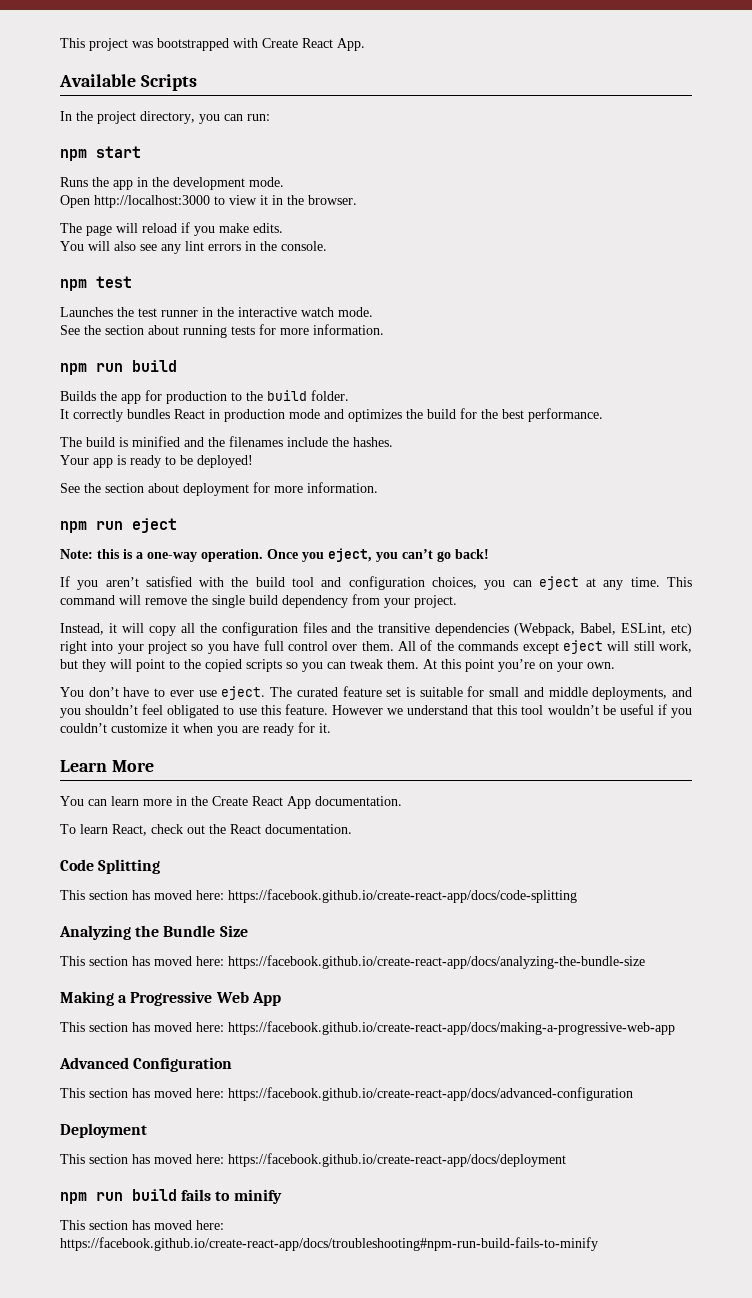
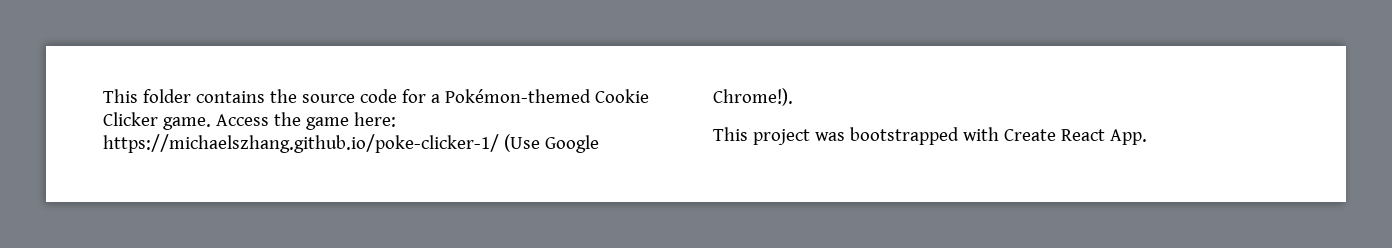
[60,38,85,48] This -> [103,89,649,103] [103,112,396,130] [103,134,599,153] [713,88,793,106] [713,127,748,141] This folder contains the source code for a Pokémon-themed Cookie Clicker game. Access the game here: https://michaelszhang.github.io/poke-clicker-1/ (Use Google Chrome!). // This
[59,74,197,91] [60,111,270,124] [60,146,141,161] [60,177,284,190] [60,195,357,208] [60,222,283,236] [60,241,327,254] [60,276,132,291] [60,307,373,317] [60,324,384,338] [60,360,177,375] [60,390,349,404] [60,408,603,422] [60,436,393,447] [60,455,253,468] [60,482,378,496] [60,518,177,533] [60,548,489,562] [60,576,692,590] [60,594,457,608] [60,622,692,636] [60,640,692,654] [60,659,615,672] [60,686,692,700] [60,704,692,718] [60,722,331,736] [60,760,154,772] [60,796,402,809] [60,824,352,836] [60,859,161,874] [60,889,577,903] [59,925,248,940] [60,955,645,969] [60,991,281,1006] [60,1021,675,1035] [59,1057,233,1072] [60,1087,633,1101] [60,1123,147,1138] [60,1153,566,1167] [60,1189,282,1204] [60,1220,224,1230] [60,1237,598,1251] // Available Scripts // In the project directory, you can run: // npm start // Runs the app in the development mode. // Open http://localhost:3000 to view it in the browser. // The page will reload if you make edits. // You will also see any lint errors in the console. // npm test // Launches the test runner in the interactive watch mode. // See the section about running tests for more information. // npm run build // Builds the app for production to the build folder. // It correctly bundles React in production mode and optimizes the build for the best performance. // The build is minified and the filenames include the hashes. // Your app is ready to be deployed! // See the section about deployment for more information. // npm run eject // Note: this is a one-way operation. Once you eject, you can’t go back! // If you aren’t satisfied with the build tool and configuration choices, you can eject at any time. This command will remove the single build dependency from your project. // Instead, it will copy all the configuration files and the transitive dependencies (Webpack, Babel, ESLint, etc) right into your project so you have full control over them. All of the commands except eject will still work, but they will point to the copied scripts so you can tweak them. At this point you’re on your own. // You don’t have to ever use eject. The curated feature set is suitable for small and middle deployments, and you shouldn’t feel obligated to use this feature. However we understand that this tool wouldn’t be useful if you couldn’t customize it when you are ready for it. // Learn More // You can learn more in the Create React App documentation. // To learn React, check out the React documentation. // Code Splitting // This section has moved here: https://facebook.github.io/create-react-app/docs/code-splitting // Analyzing the Bundle Size // This section has moved here: https://facebook.github.io/create-react-app/docs/analyzing-the-bundle-size // Making a Progressive Web App // This section has moved here: https://facebook.github.io/create-react-app/docs/making-a-progressive-web-app // Advanced Configuration // This section has moved here: https://facebook.github.io/create-react-app/docs/advanced-configuration // Deployment // This section has moved here: https://facebook.github.io/create-react-app/docs/deployment // npm run build fails to minify // This section has moved here: https://facebook.github.io/create-react-app/docs/troubleshooting#npm-run-build-fails-to-minify -> (1147, 137) none

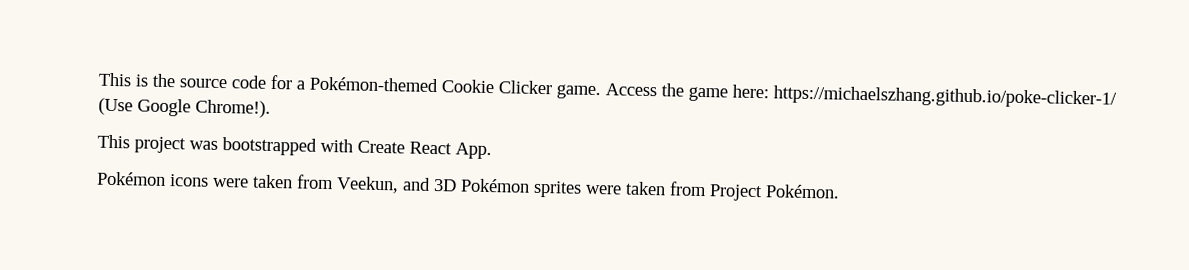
[103,89,265,103] This folder contains -> [98,72,149,87] This is
(1147, 137) none -> [96,171,840,202] // Pokémon icons were taken from Veekun, and 3D Pokémon sprites were taken from Project Pokémon.

